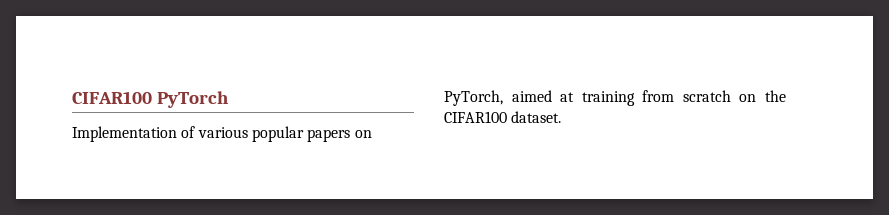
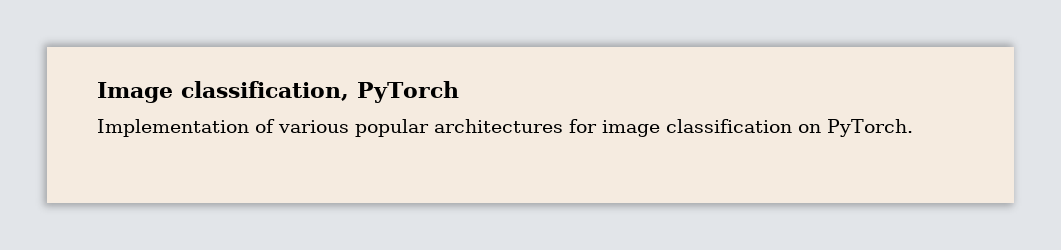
[72,91,152,104] CIFAR100 -> [97,81,349,103] Image classification,
[307,129,372,142] [444,90,786,106] [444,111,562,123] papers on PyTorch, aimed at training from scratch on the CIFAR100 dataset. -> [434,119,913,137] architectures for image classification on PyTorch.

